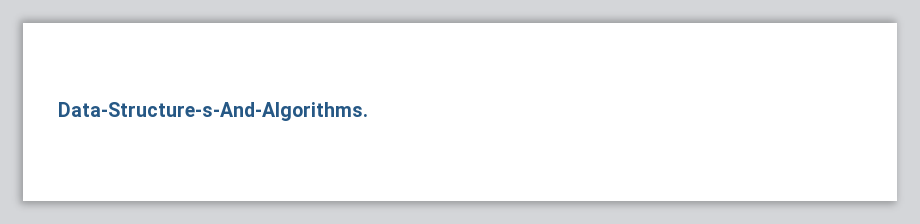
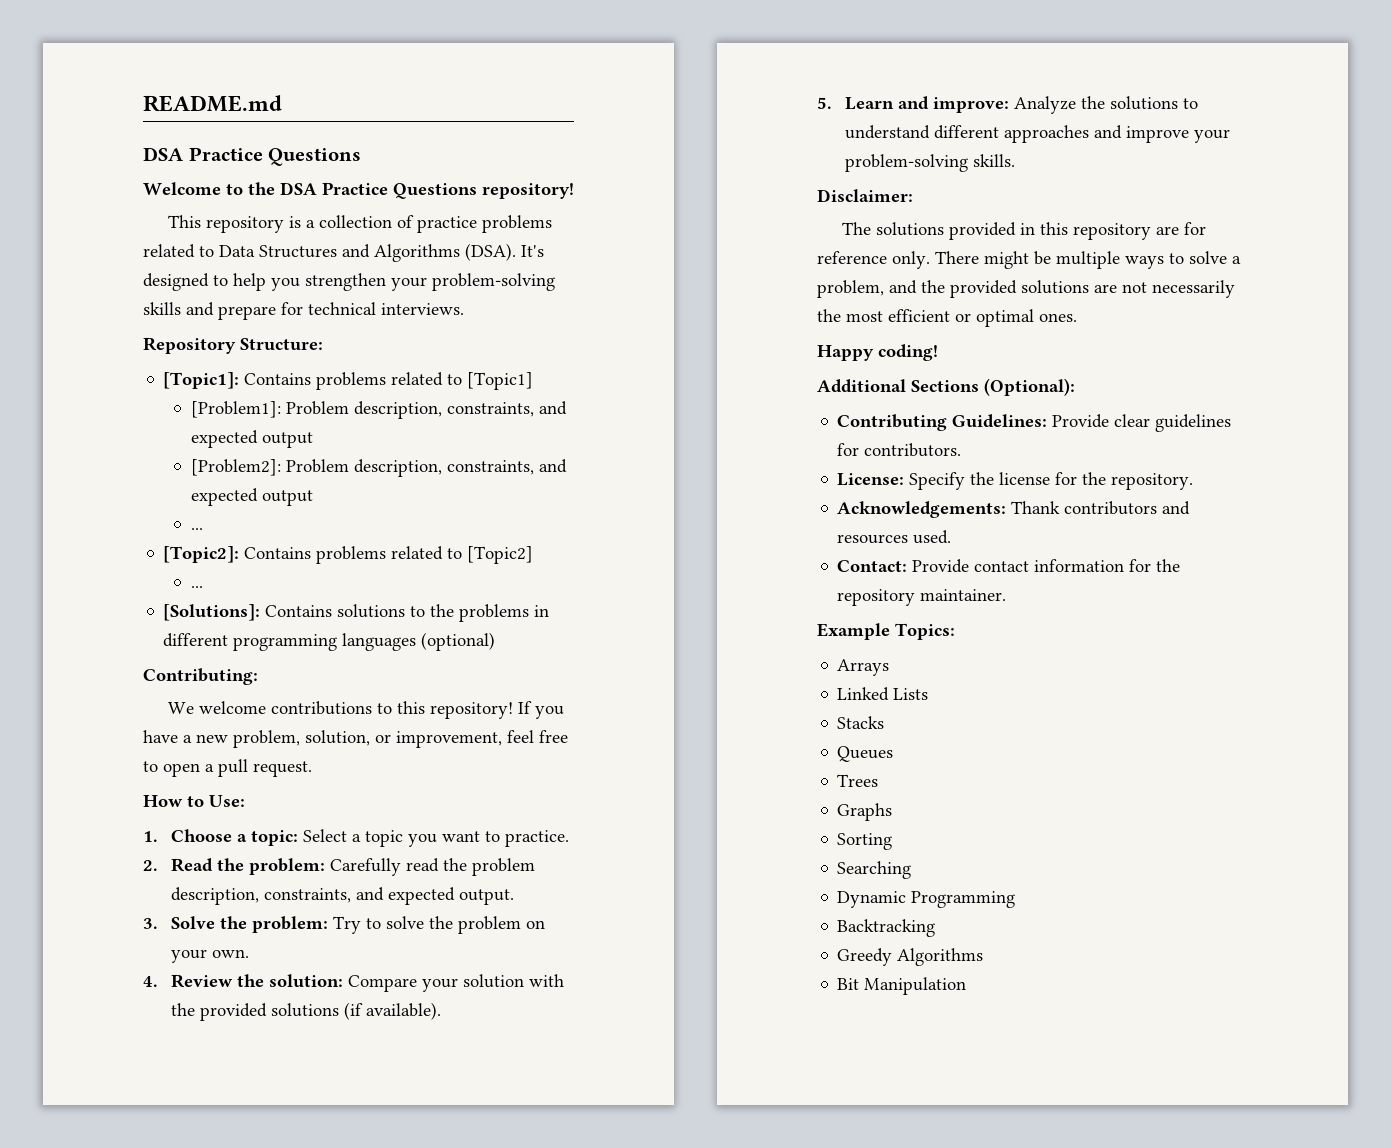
[58,102,368,121] Data-Structure-s-And-Algorithms. -> [143,95,282,112] [143,147,362,166] [143,182,574,199] [168,215,553,233] [143,243,544,262] [143,273,555,291] [143,302,464,320] [143,337,323,354] [163,372,534,390] [190,401,567,419] [190,430,313,448] [190,459,567,477] [190,488,313,506] [190,528,203,530] [163,546,534,564] [190,586,203,588] [163,604,550,622] [163,632,496,651] [143,668,258,685] [168,701,565,719] [143,730,568,748] [143,759,312,777] [143,795,245,807] [143,829,569,847] [143,858,535,876] [170,887,514,905] [143,916,545,934] [170,949,249,963] [143,974,564,992] [170,1002,441,1021] [817,96,1198,114] [844,125,1230,143] [844,154,1015,172] [817,189,913,202] [842,222,1207,240] [817,251,1241,269] [817,280,1235,298] [817,309,1077,327] [817,344,938,361] [817,378,1075,396] [837,414,1232,432] [837,443,962,457] [837,472,1194,490] [837,501,1191,518] [837,530,952,544] [837,559,1181,573] [837,589,1007,606] [817,623,955,640] [837,659,890,676] [837,687,929,701] [837,716,885,729] [837,746,894,762] [837,774,879,787] [837,803,893,821] [837,833,893,850] [837,861,912,879] [837,891,1016,908] [837,919,936,937] [837,948,984,966] [837,977,967,995] README.md // DSA Practice Questions // Welcome to the DSA Practice Questions repository! // This repository is a collection of practice problems related to Data Structures and Algorithms (DSA). It's designed to help you strengthen your problem-solving skills and prepare for technical interviews. // Repository Structure: // [Topic1]: Contains problems related to [Topic1] // [Problem1]: Problem description, constraints, and expected output // [Problem2]: Problem description, constraints, and expected output // ... // [Topic2]: Contains problems related to [Topic2] // ... // [Solutions]: Contains solutions to the problems in different programming languages (optional) // Contributing: // We welcome contributions to this repository! If you have a new problem, solution, or improvement, feel free to open a pull request. // How to Use: // 1. Choose a topic: Select a topic you want to practice. // 2. Read the problem: Carefully read the problem description, constraints, and expected output. // 3. Solve the problem: Try to solve the problem on your own. // 4. Review the solution: Compare your solution with the provided solutions (if available). // 5. Learn and improve: Analyze the solutions to understand different approaches and improve your problem-solving skills. // Disclaimer: // The solutions provided in this repository are for reference only. There might be multiple ways to solve a problem, and the provided solutions are not necessarily the most efficient or optimal ones. // Happy coding! // Additional Sections (Optional): // Contributing Guidelines: Provide clear guidelines for contributors. // License: Specify the license for the repository. // Acknowledgements: Thank contributors and resources used. // Contact: Provide contact information for the repository maintainer. // Example Topics: // Arrays // Linked Lists // Stacks // Queues // Trees // Graphs // Sorting // Searching // Dynamic Programming // Backtracking // Greedy Algorithms // Bit Manipulation

